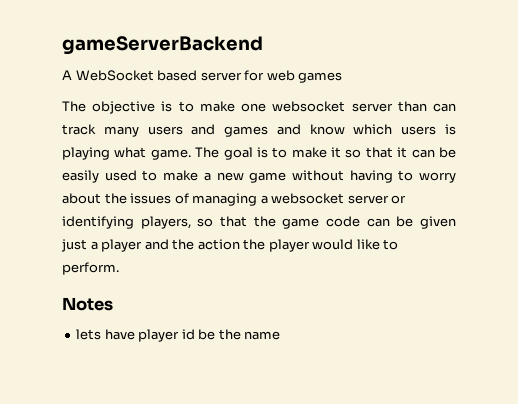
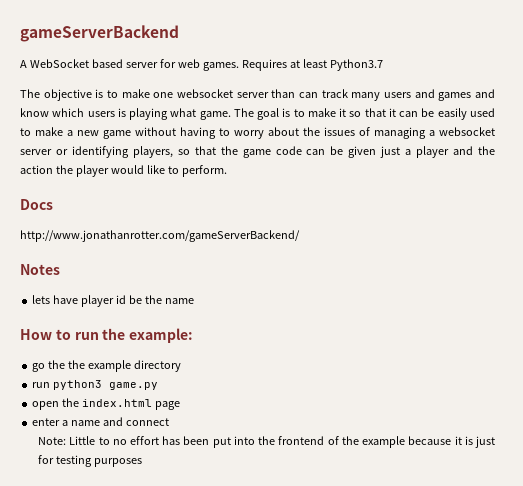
[298,72,343,83] games -> [202,59,383,71] games. Requires at least Python3.7
(119, 268) none -> [20,199,53,210] [20,230,300,242] // Docs // http://www.jonathanrotter.com/gameServerBackend/
(281, 335) none -> [20,328,194,343] [32,360,181,372] [32,380,159,390] [32,398,181,410] [32,417,169,426] [38,436,496,448] [38,455,142,467] // How to run the example: // go the the example directory // run python3 game.py // open the index.html page // enter a name and connect // Note: Little to no effort has been put into the frontend of the example because it is just for testing purposes

